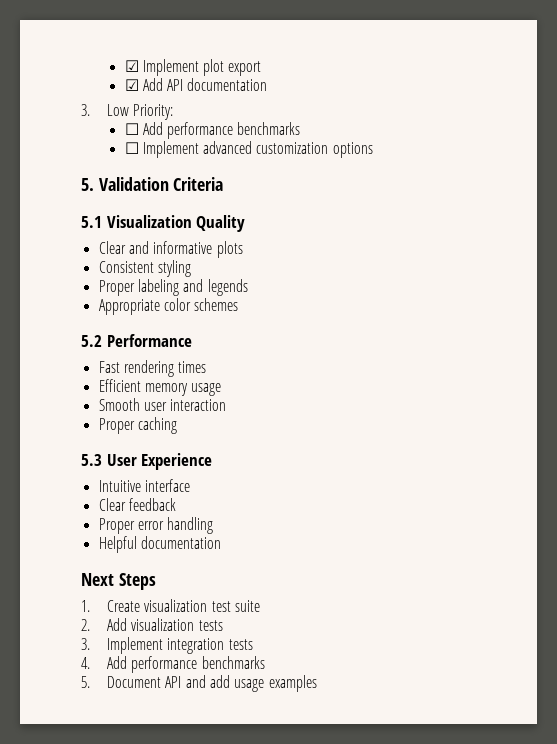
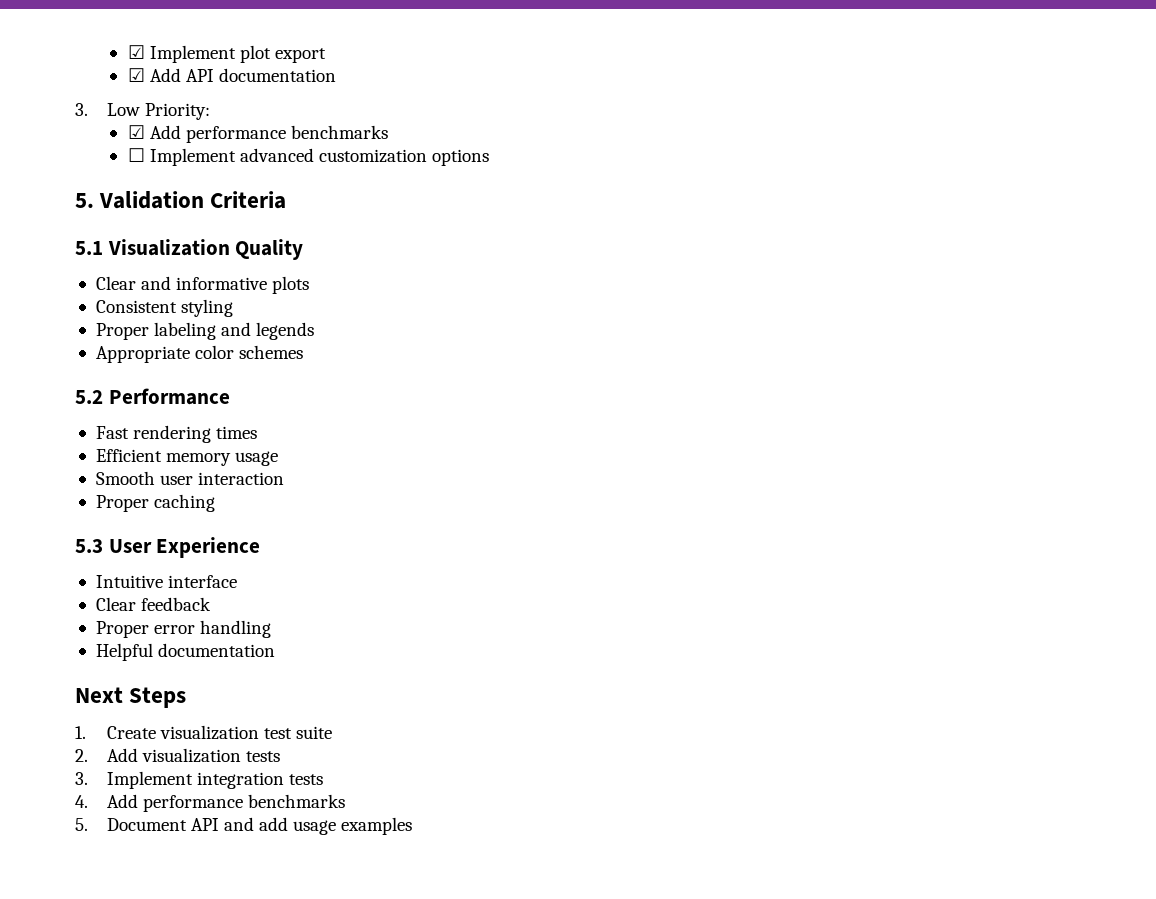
[124,123,139,135] ☐ -> [127,125,145,139] ☑

